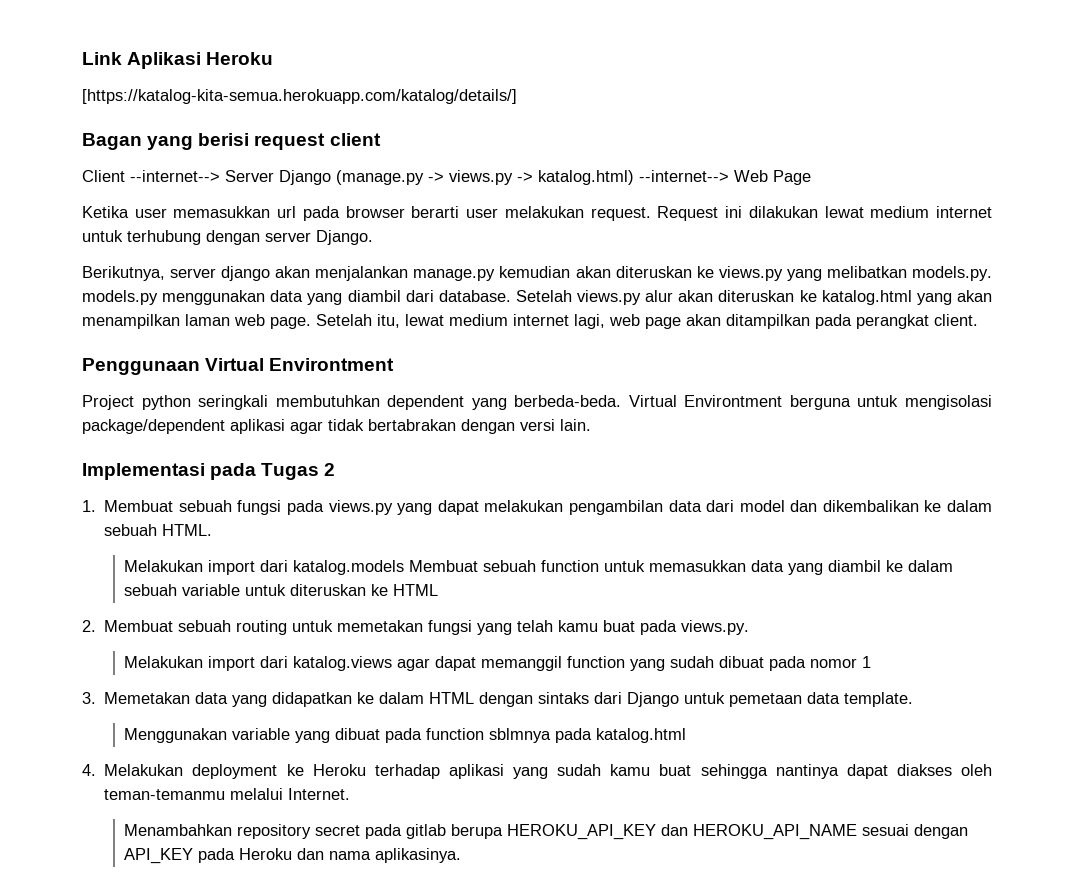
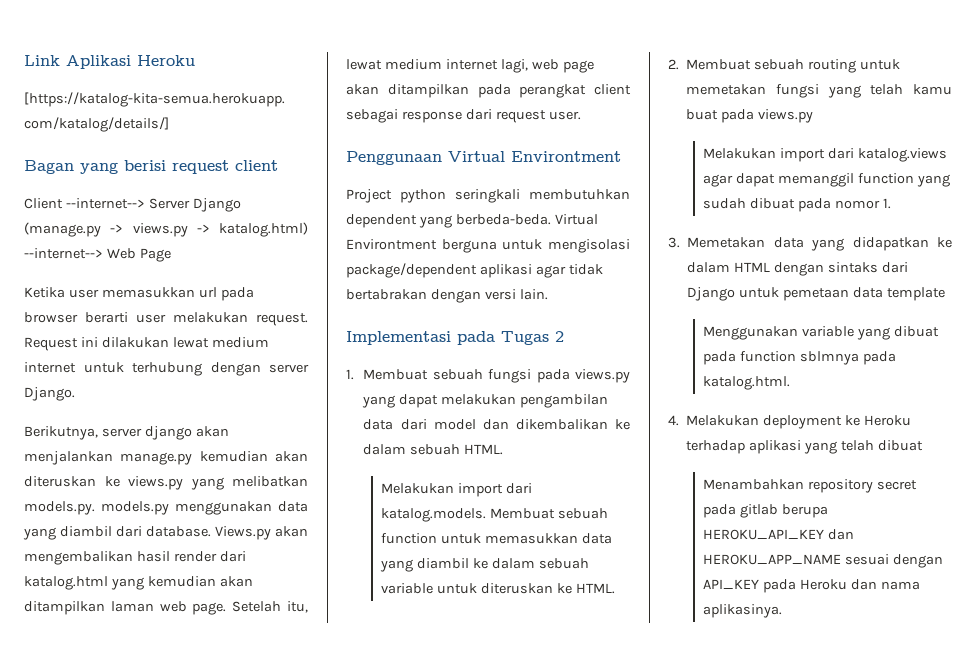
[515,290,992,305] [82,314,180,329] Setelah views.py alur akan diteruskan ke katalog.html yang akan menampilkan -> [215,526,308,540] [24,551,246,565] [24,576,253,590] [24,601,105,615] Views.py akan mengembalikan hasil render dari katalog.html yang kemudian akan ditampilkan
[934,314,978,326] client. -> [594,84,631,95] [346,109,581,123] client sebagai response dari request user.
[293,560,405,575] katalog.models -> [380,508,486,522] katalog.models.
[393,584,439,596] HTML -> [575,583,615,594] HTML.
[681,620,750,635] views.py. -> [758,109,814,123] views.py
[862,656,872,668] 1 -> [882,198,891,209] 1.
[844,692,914,707] template. -> [886,287,945,301] template
[596,728,687,743] katalog.html -> [702,376,790,390] katalog.html.
[557,764,992,779] [104,788,351,800] sudah kamu buat sehingga nantinya dapat diakses oleh teman-temanmu melalui Internet. -> [840,440,923,451] telah dibuat
[693,824,858,840] HEROKU_API_NAME -> [702,554,841,565] HEROKU_APP_NAME

